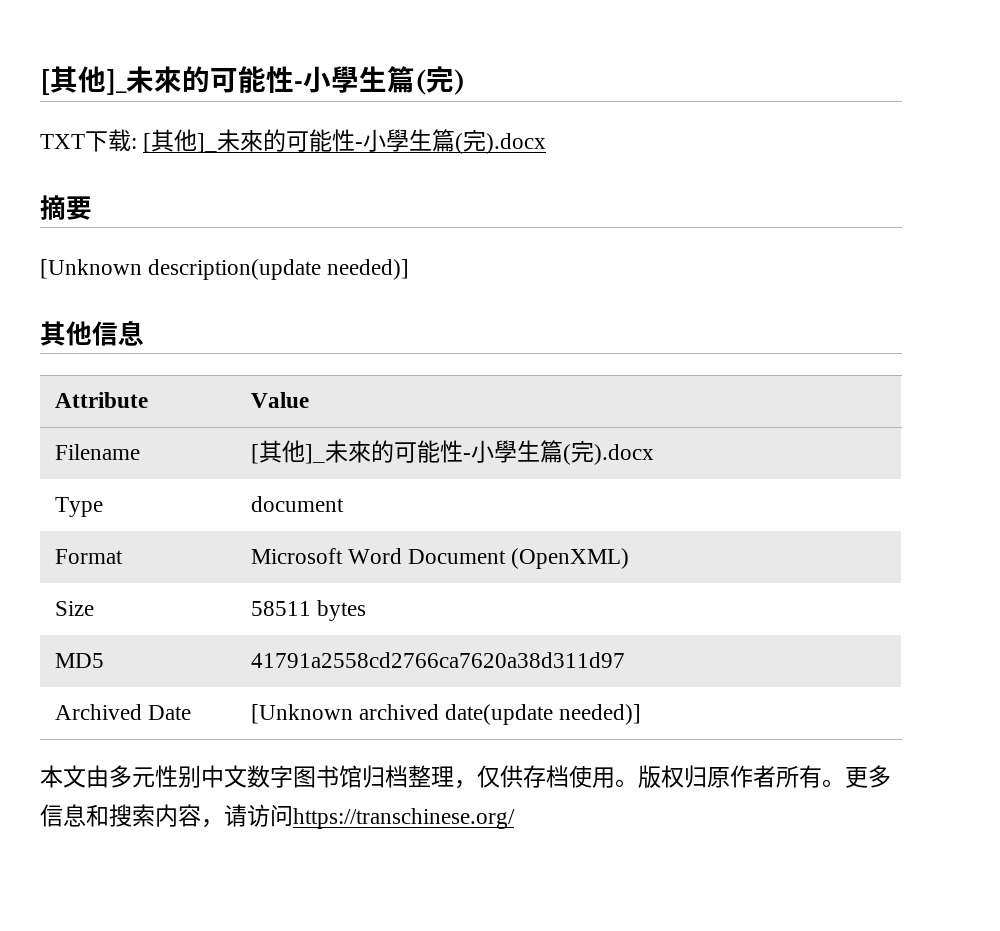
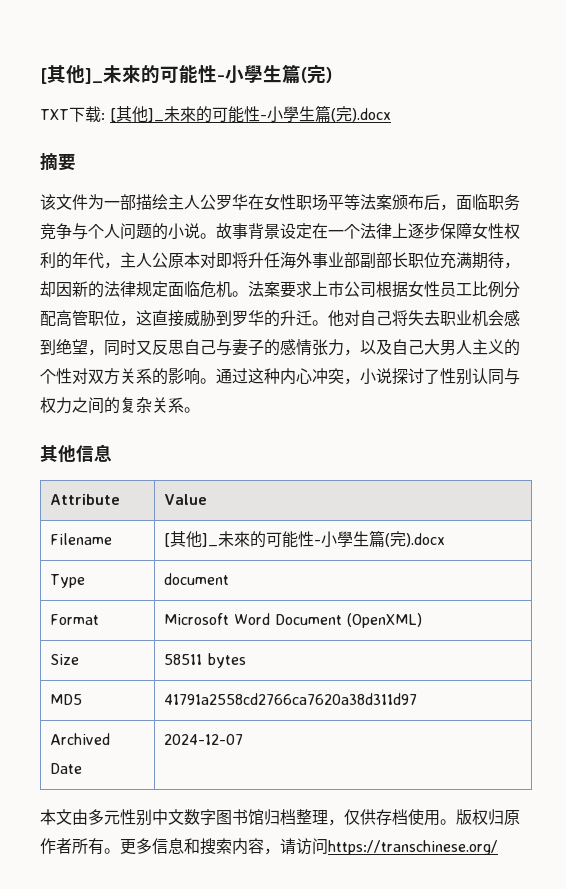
[40,259,410,280] [Unknown description(update needed)] -> [40,194,520,211] [40,223,520,240] [40,252,520,269] [40,281,520,298] [40,310,520,327] [40,339,520,356] [40,368,520,385] [40,397,200,414] 该文件为一部描绘主人公罗华在女性职场平等法案颁布后，面临职务竞争与个人问题的小说。故事背景设定在一个法律上逐步保障女性权利的年代，主人公原本对即将升任海外事业部副部长职位充满期待，却因新的法律规定面临危机。法案要求上市公司根据女性员工比例分配高管职位，这直接威胁到罗华的升迁。他对自己将失去职业机会感到绝望，同时又反思自己与妻子的感情张力，以及自己大男人主义的个性对双方关系的影响。通过这种内心冲突，小说探讨了性别认同与权力之间的复杂关系。
[250,704,642,725] [Unknown archived date(update needed)] -> [163,734,243,745] 2024-12-07

